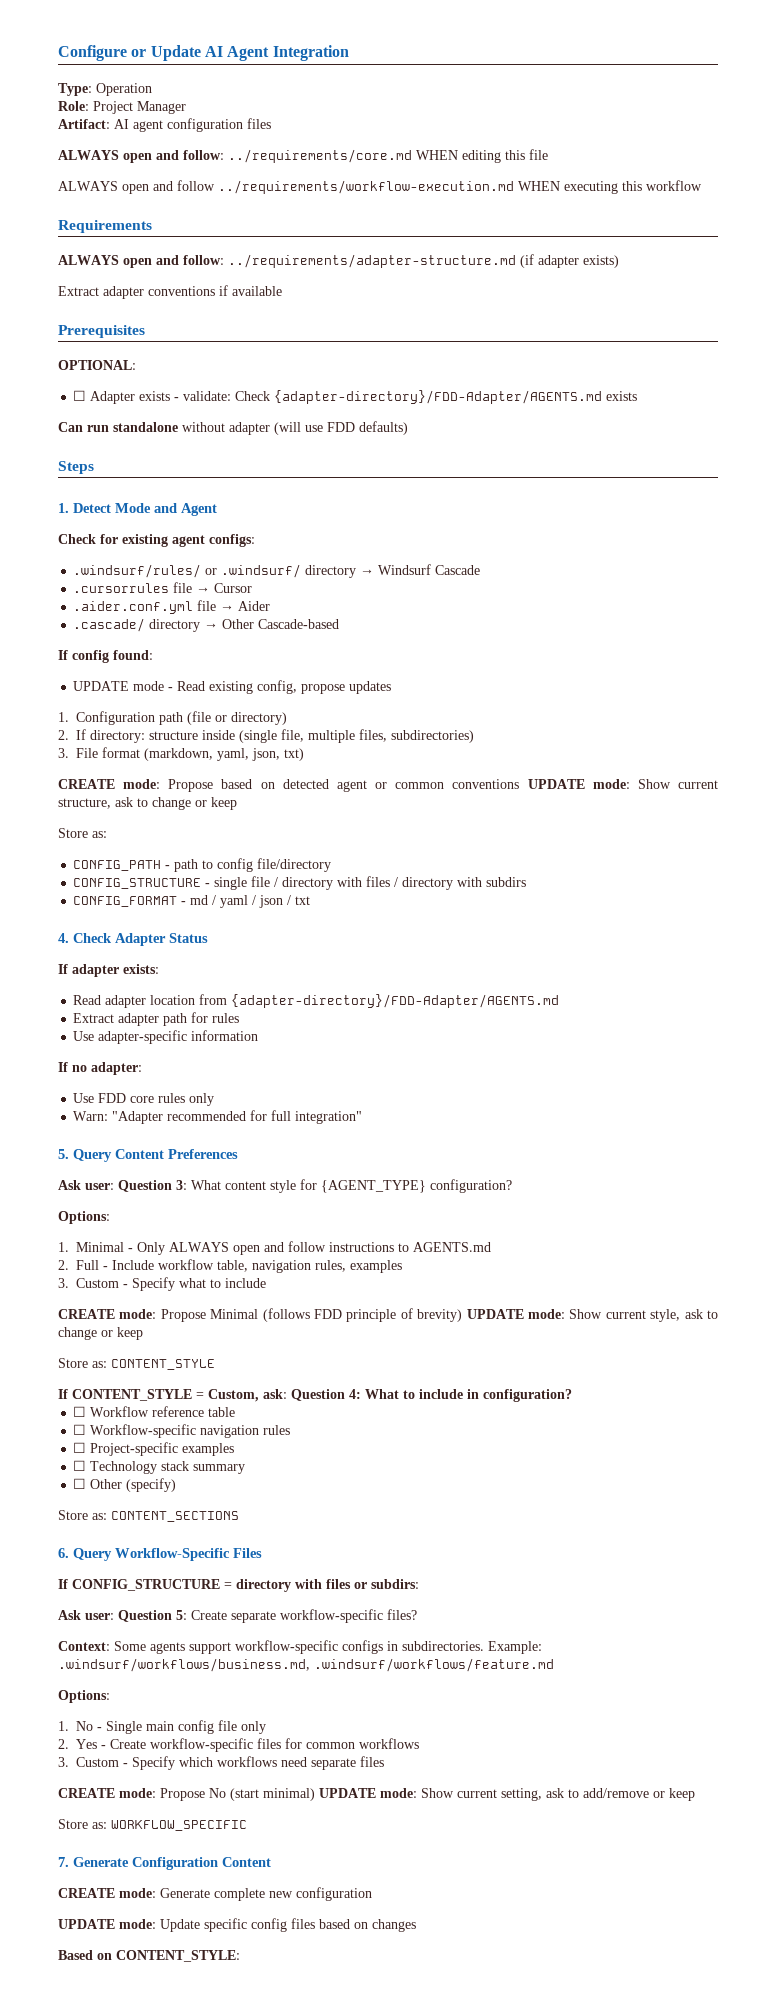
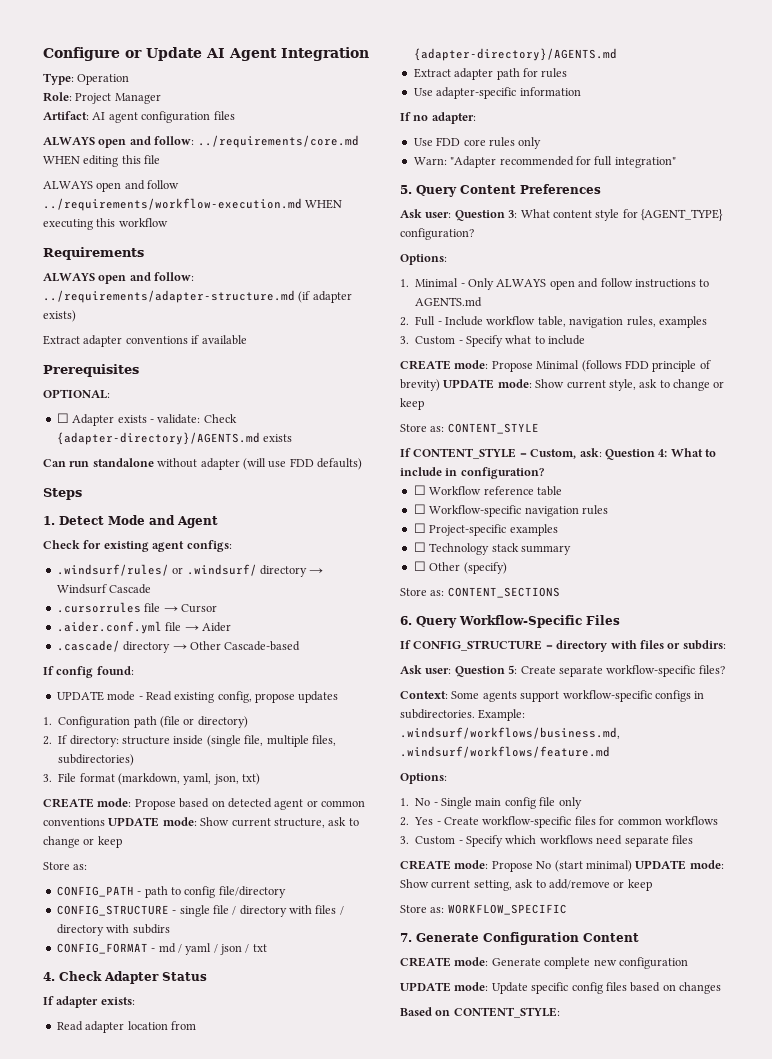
[274,390,603,404] {adapter-directory}/FDD-Adapter/AGENTS.md -> [56,432,260,445] {adapter-directory}/AGENTS.md
[231,994,560,1008] {adapter-directory}/FDD-Adapter/AGENTS.md -> [413,48,617,61] {adapter-directory}/AGENTS.md

